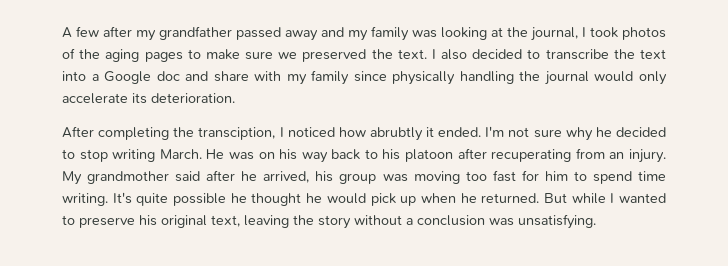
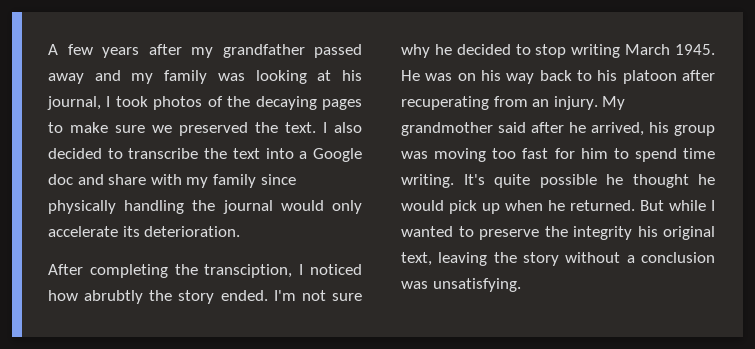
(99, 31) none -> [102,47,139,58] years
[507,27,528,37] the -> [342,70,363,81] his
[105,49,140,62] aging -> [255,96,317,110] decaying
[426,127,435,137] it -> [149,290,215,304] the story
[159,149,202,159] March. -> [625,44,715,55] March 1945.
(135, 222) none -> [544,226,632,240] the integrity

